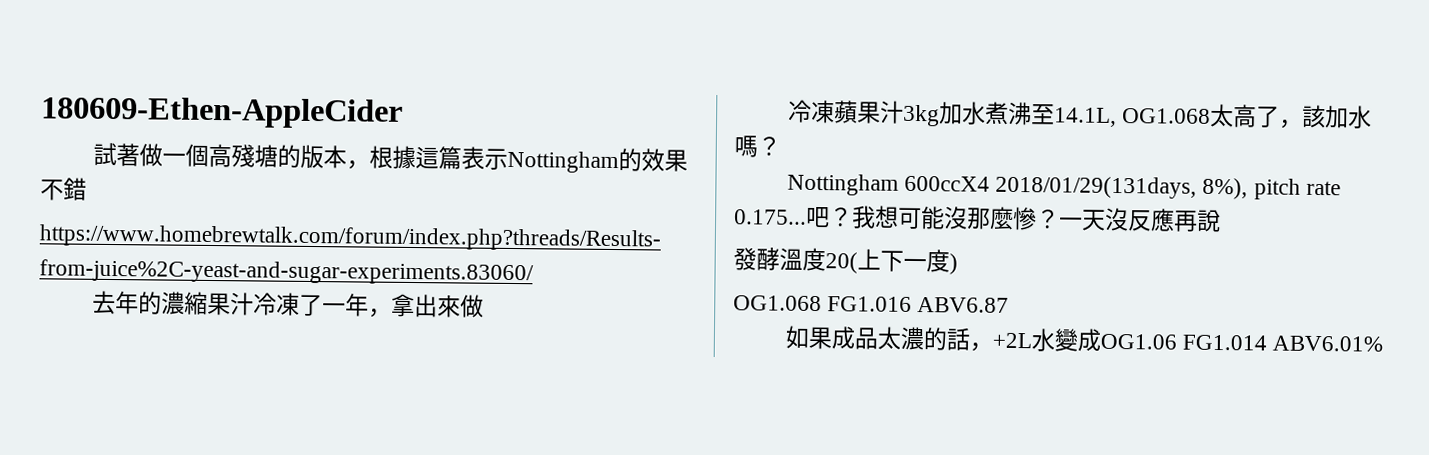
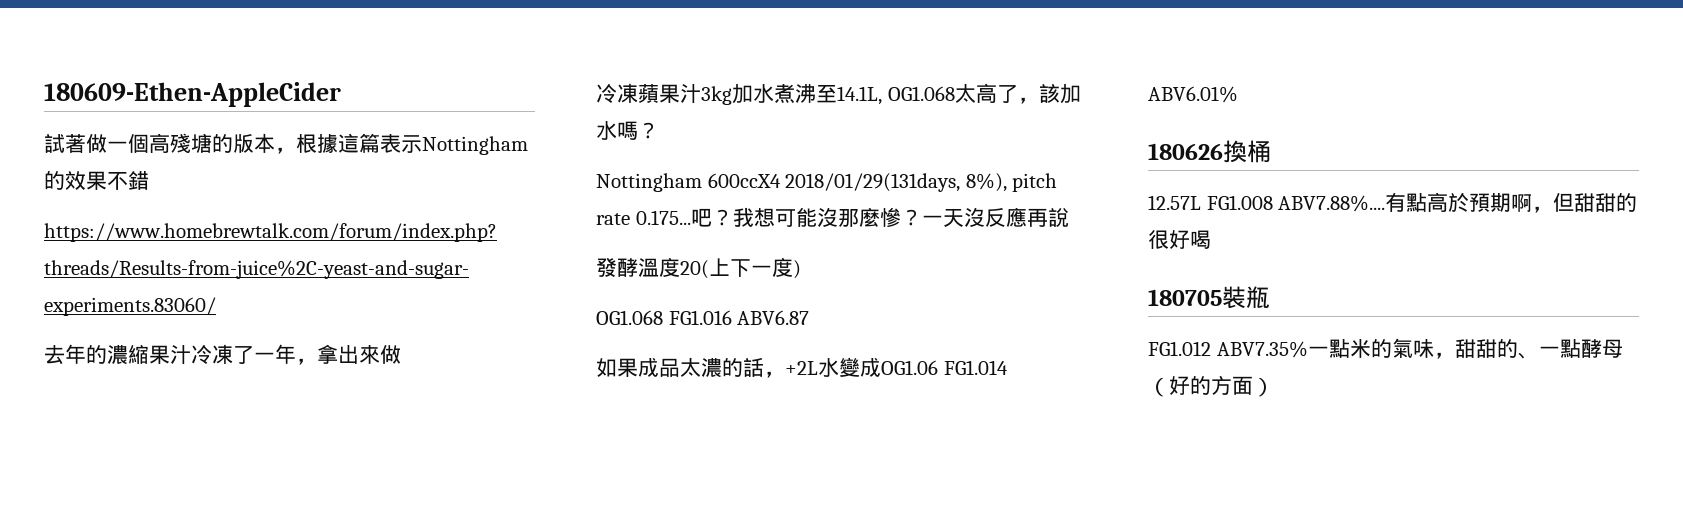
(1384, 343) none -> [1148,140,1271,163] [1148,192,1638,213] [1148,230,1211,249] [1148,286,1270,309] [1148,338,1623,359] [1148,375,1274,397] // 180626換桶 // 12.57L FG1.008 ABV7.88%....有點高於預期啊，但甜甜的很好喝 // 180705裝瓶 // FG1.012 ABV7.35%一點米的氣味，甜甜的、一點酵母（好的方面）

